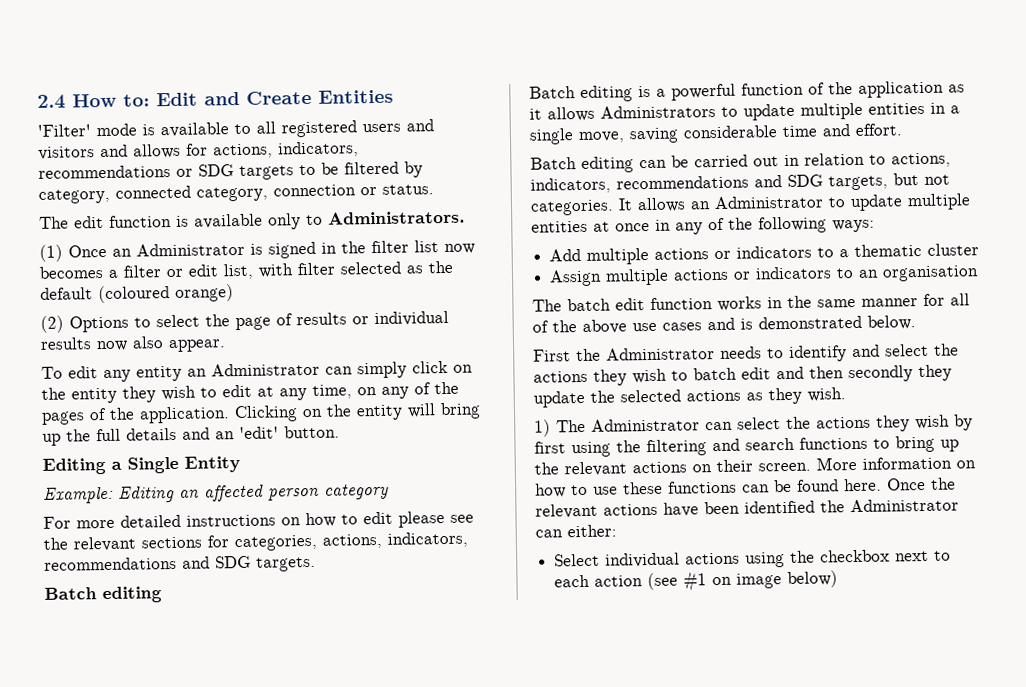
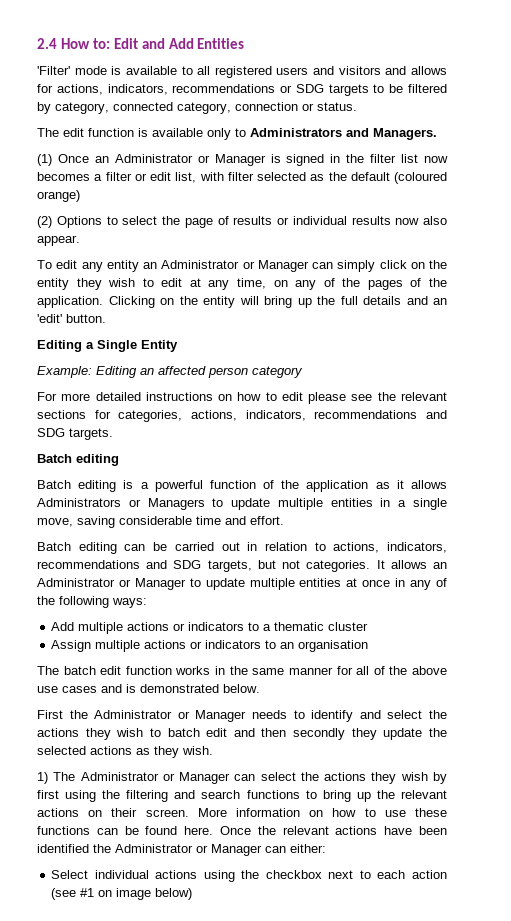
[246,90,312,105] Create -> [168,38,194,49] Add
[328,210,465,225] Administrators. -> [250,128,437,140] Administrators and Managers.
(245, 249) none -> [197,154,266,166] or Manager
(320, 369) none -> [242,260,309,272] or Manager
(716, 112) none -> [128,498,205,510] or Managers
(824, 202) none -> [118,578,186,590] or Manager
(715, 354) none -> [177,710,247,722] or Manager
(700, 425) none -> [162,772,231,784] or Manager
(959, 505) none -> [196,844,262,856] or Manager

